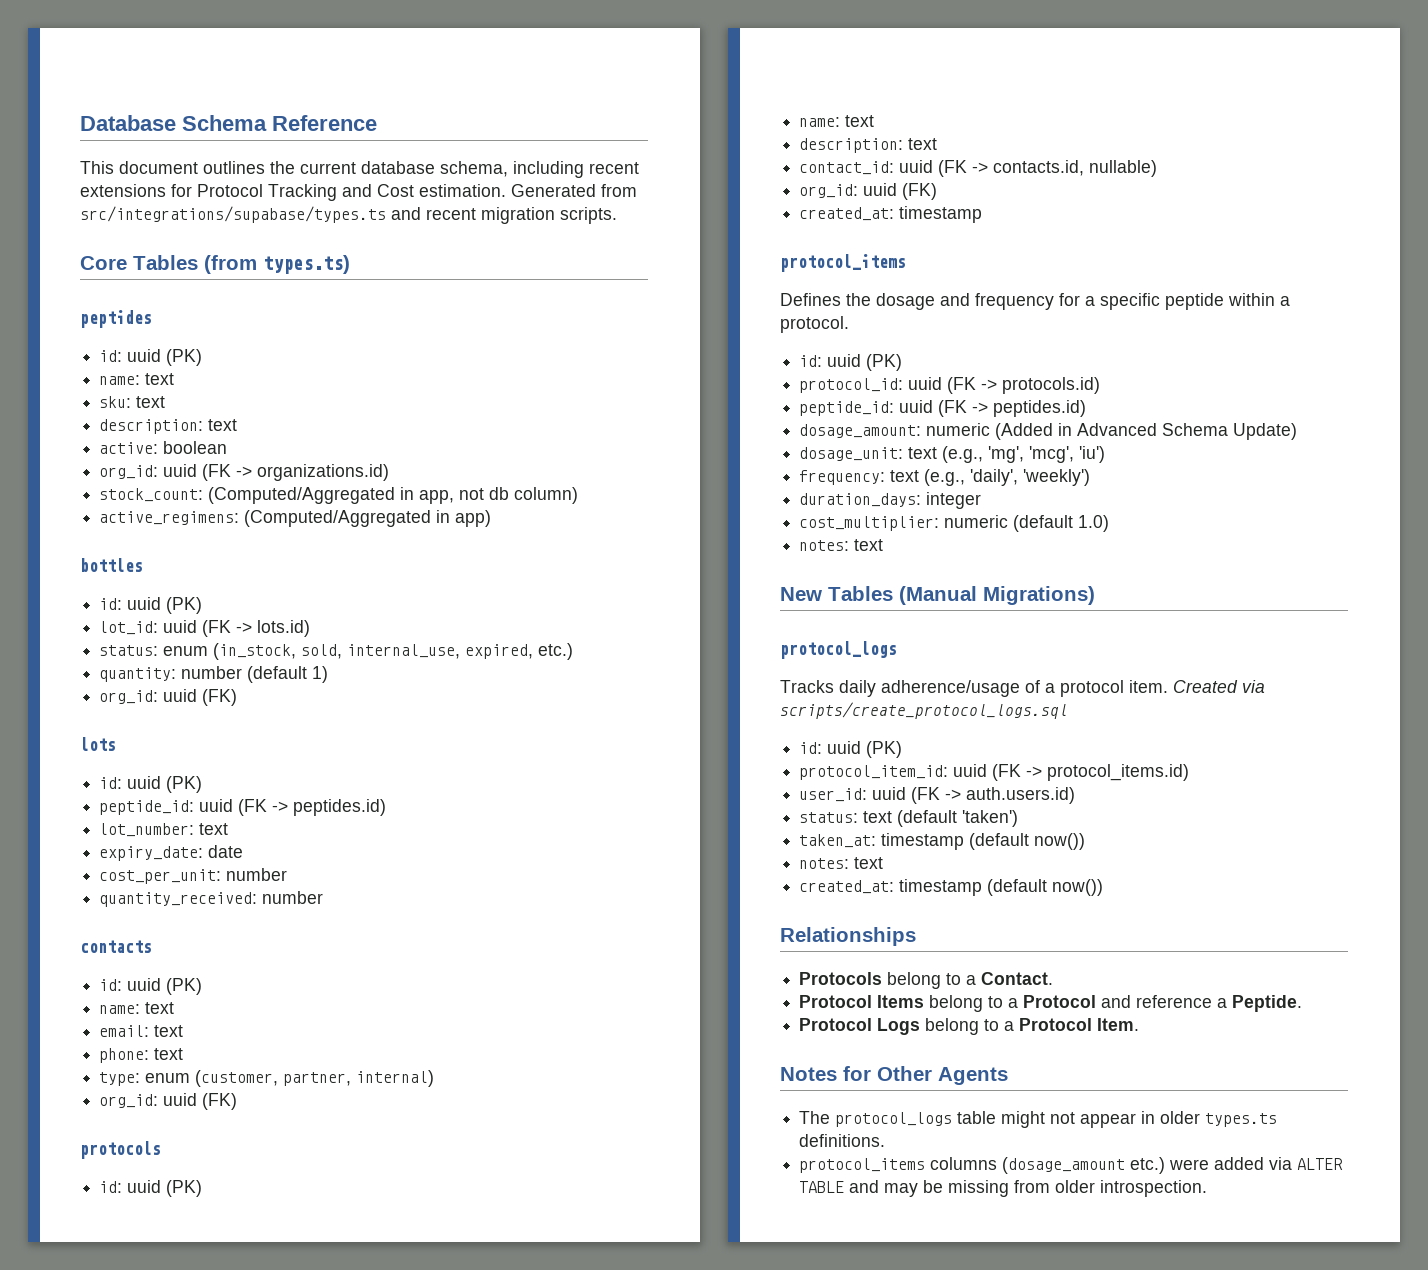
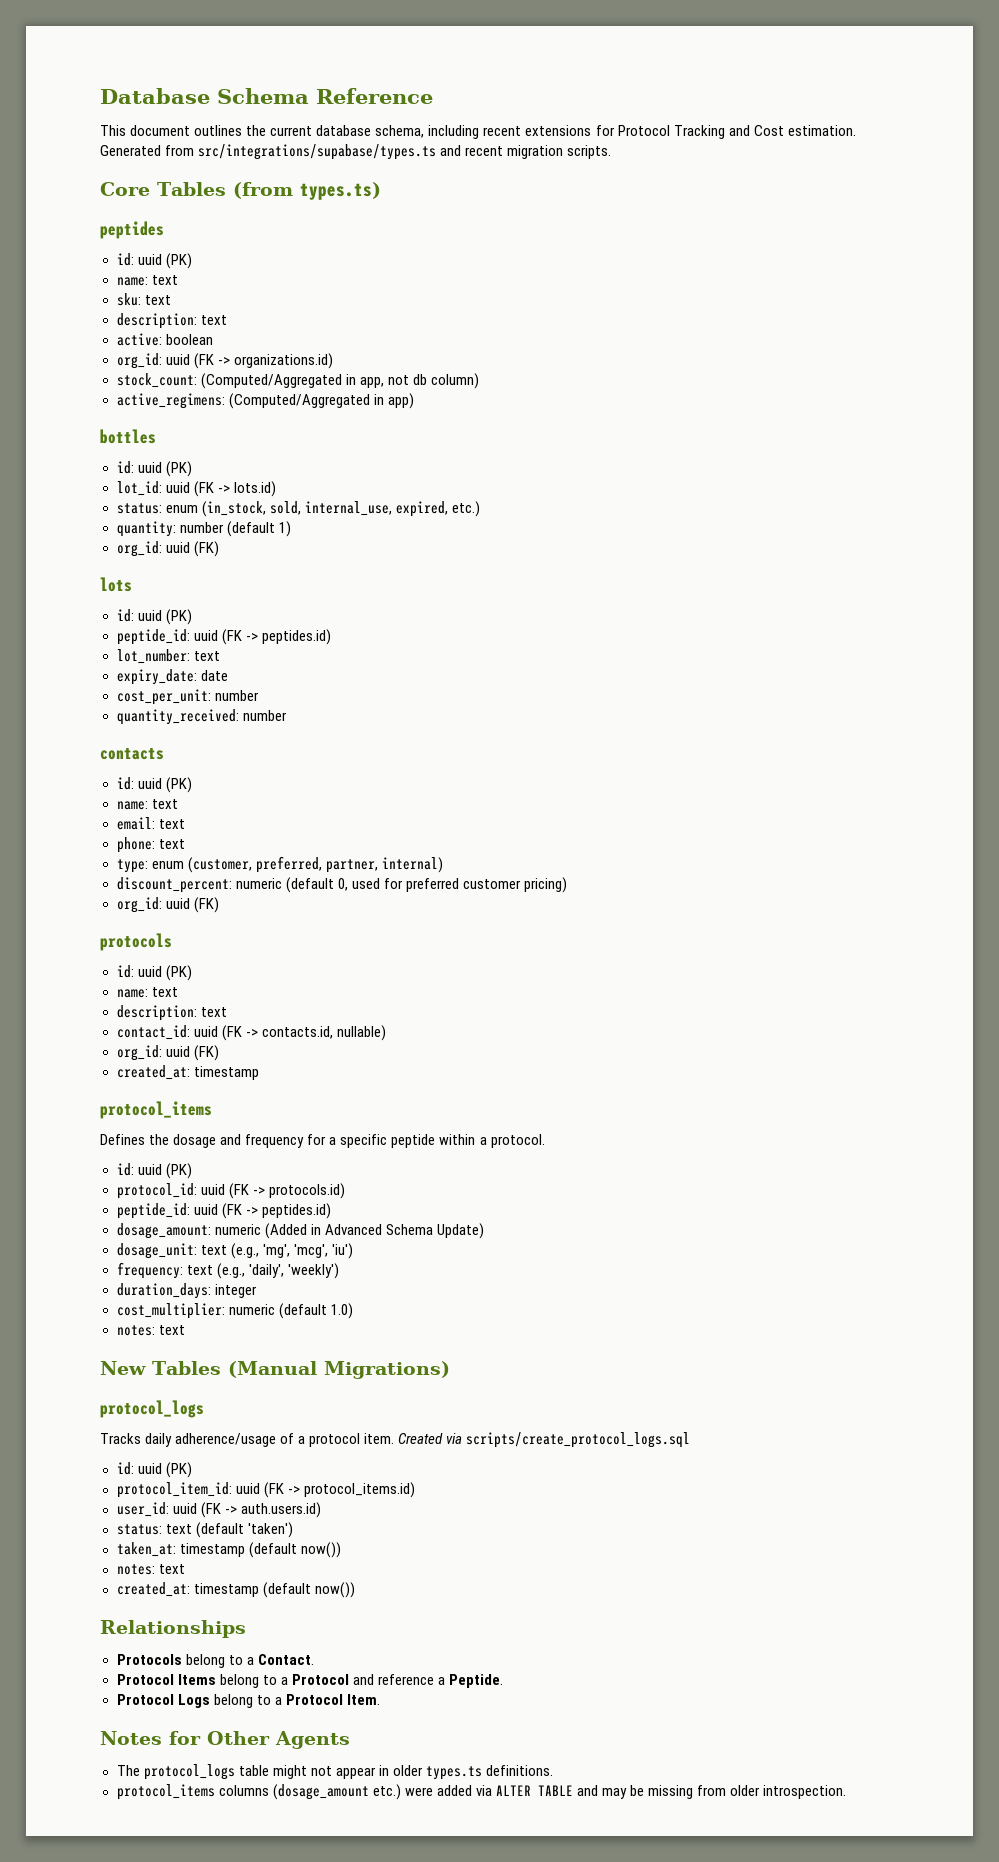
(279, 1078) none -> [255,856,322,873] preferred,
(435, 1078) none -> [116,877,567,893] // discount_percent: numeric (default 0, used for preferred customer pricing)

